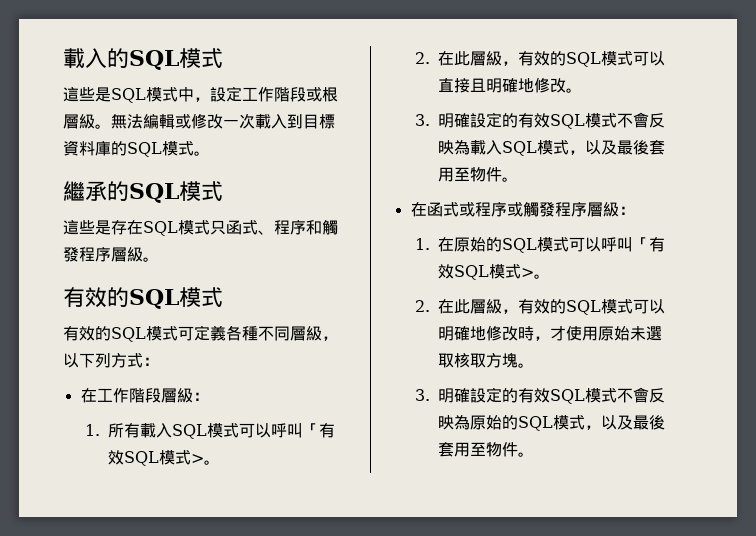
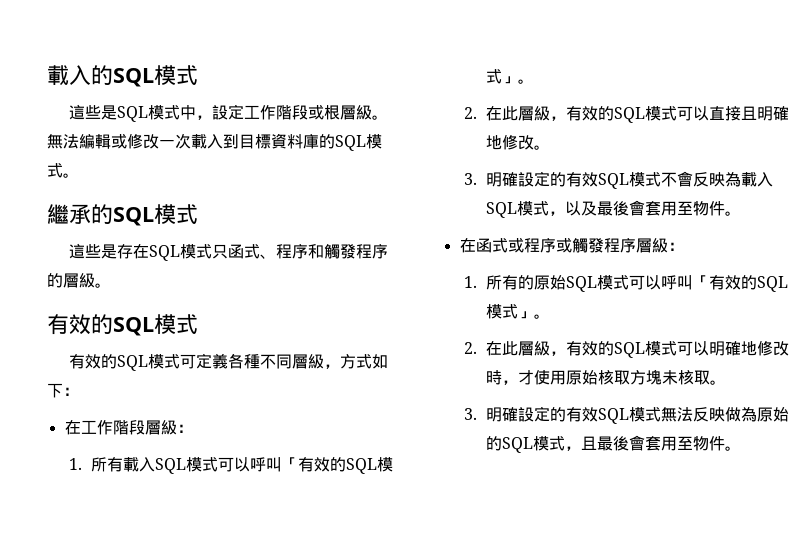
(111, 254) none -> [47,273,63,288] 的
[63,353,143,368] 以下列方式 -> [339,354,388,369] [47,383,63,398] 方式如下
[124,450,205,466] SQL模式> -> [329,457,393,474] [485,69,518,84] 的SQL模式」
(650, 147) none -> [628,200,645,216] 會
[438,237,666,253] [438,264,535,280] 在原始的SQL模式可以呼叫「有效SQL模式> -> [485,275,788,292] [485,304,534,319] 所有的原始SQL模式可以呼叫「有效的SQL模式」
[630,326,663,341] [438,353,455,368] 未選取 -> (598, 377) none
[518,363,535,368] [415,387,666,404] [438,415,455,430] 。 // 3.明確設定的有效SQL模式不會反映 -> [661,370,726,385] [463,406,741,424] 未核取。 // 3.明確設定的有效SQL模式無法反映做
[601,415,666,430] 以及最後 -> [580,435,645,451] 且最後會

